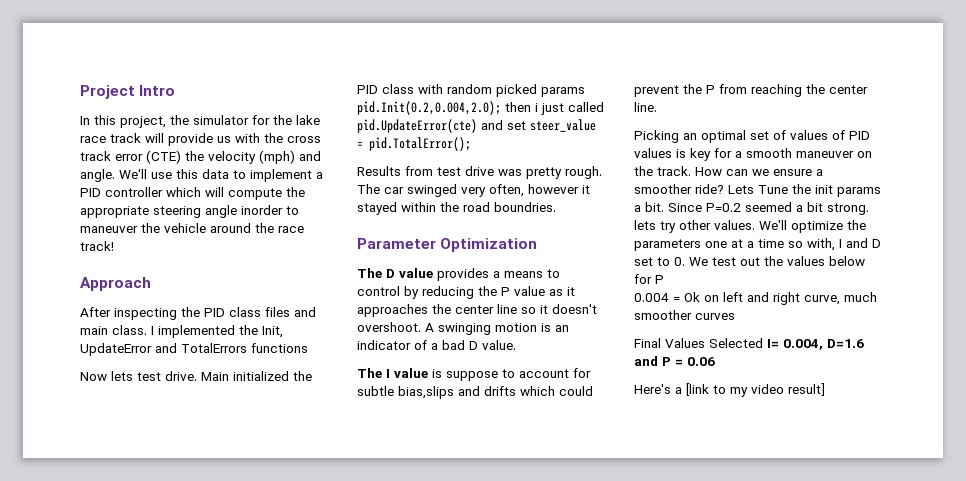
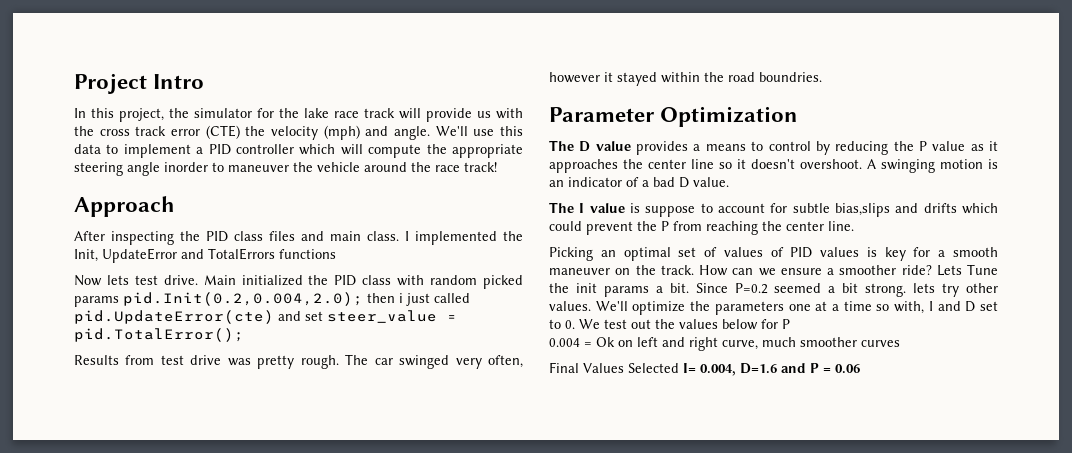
[634,383,825,397] // Here's a [link to my video result] -> (860, 369) none

